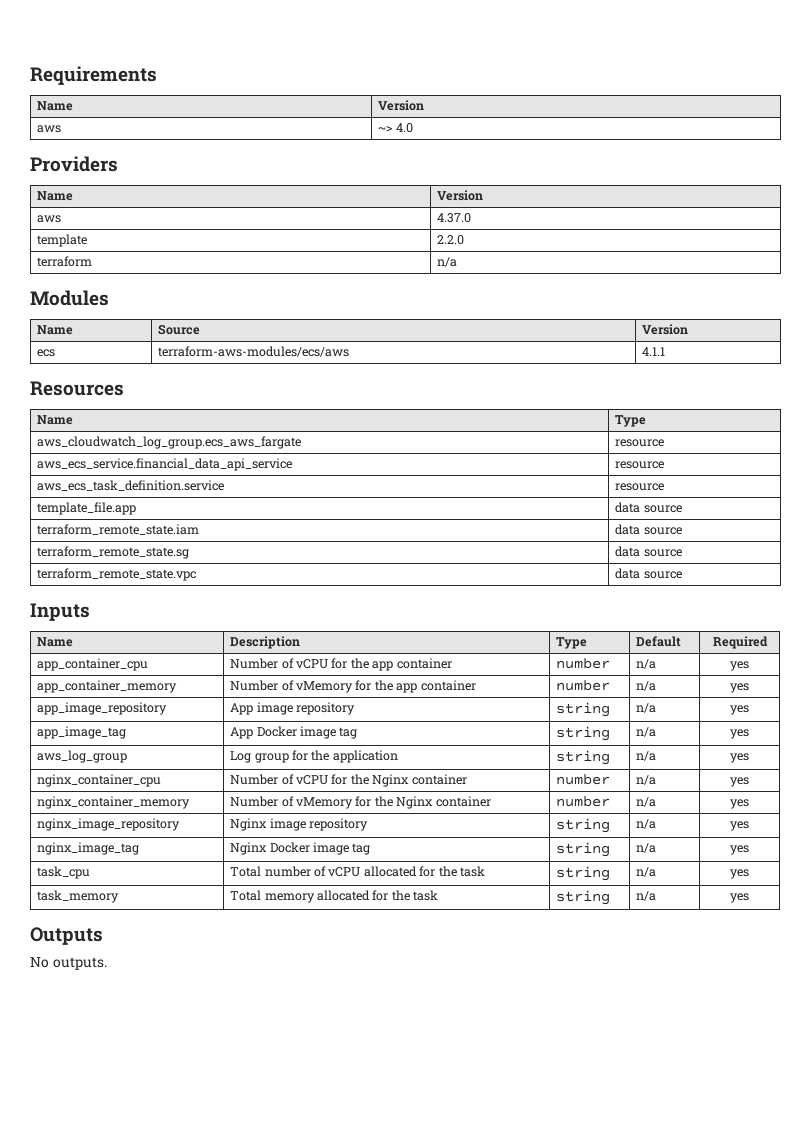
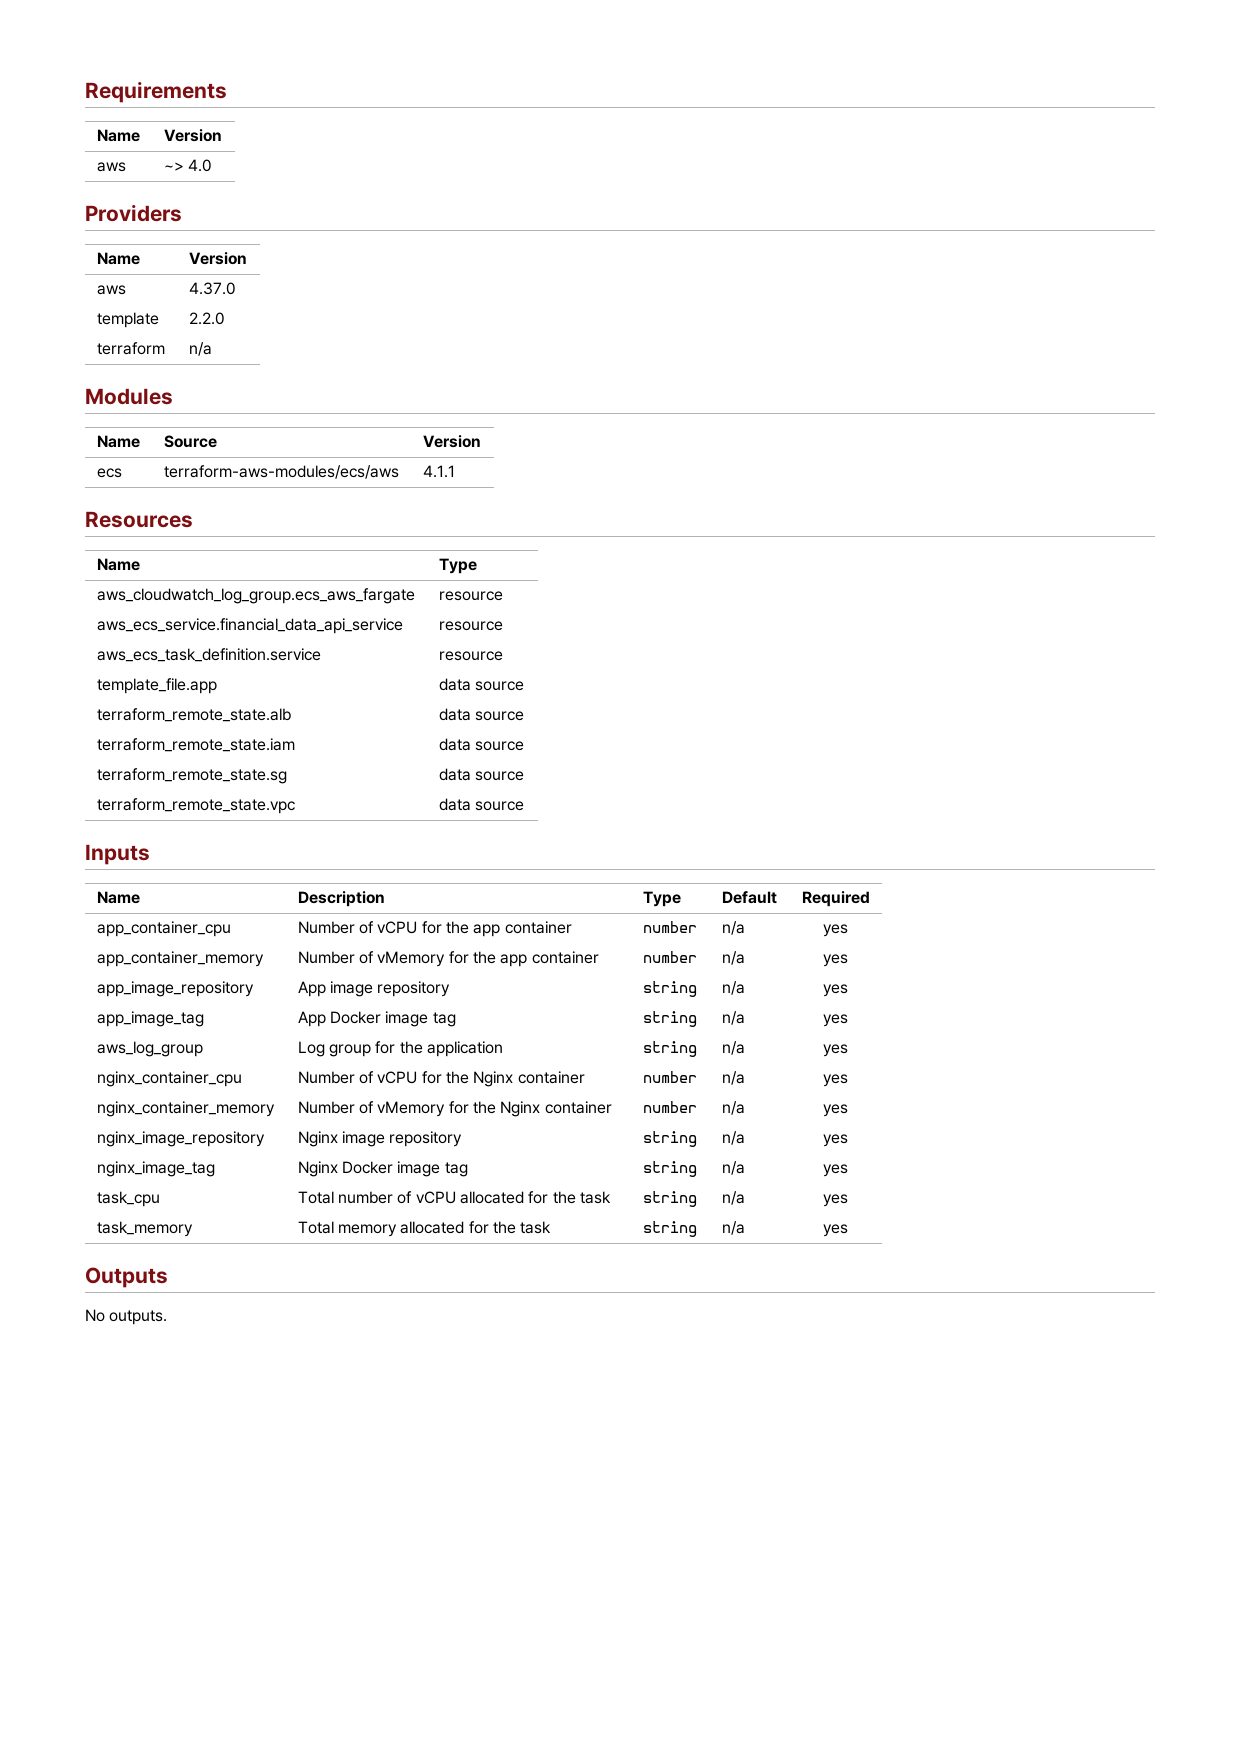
(682, 509) none -> [96,708,291,722] [438,708,524,721] // terraform_remote_state.alb | data source

